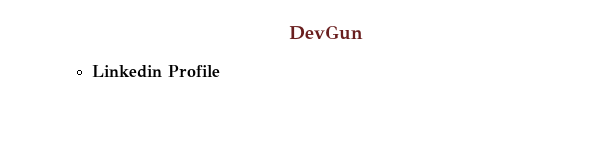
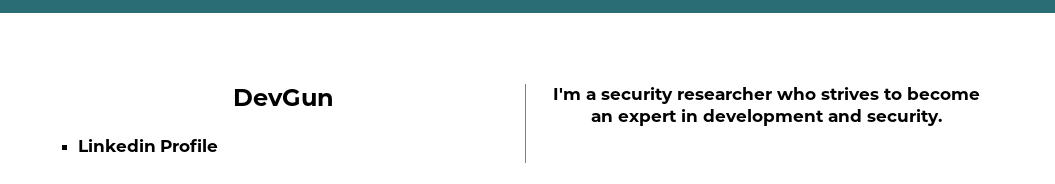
(221, 71) none -> [552,87,980,104] [590,109,942,126] // I'm a security researcher who strives to become an expert in development and security.

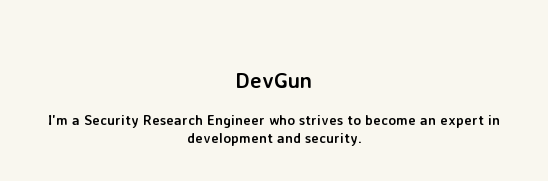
[77,139,219,152] // Linkedin Profile -> (312, 80) none
[600,87,772,104] security researcher -> [84,115,265,128] Security Research Engineer

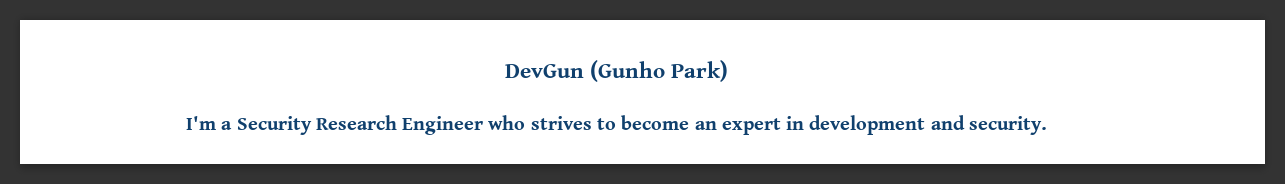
(312, 80) none -> [590,60,729,82] (Gunho Park)

